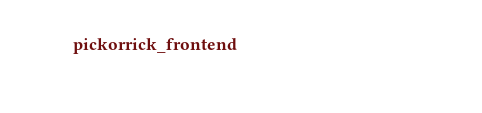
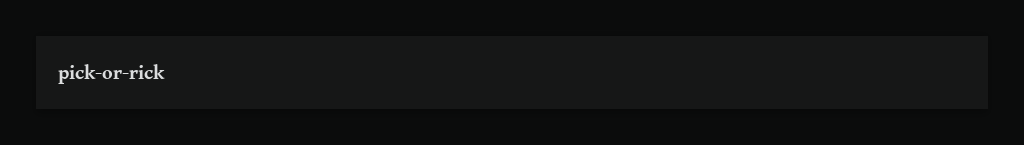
[73,38,237,54] pickorrick_frontend -> [58,64,165,84] pick-or-rick

